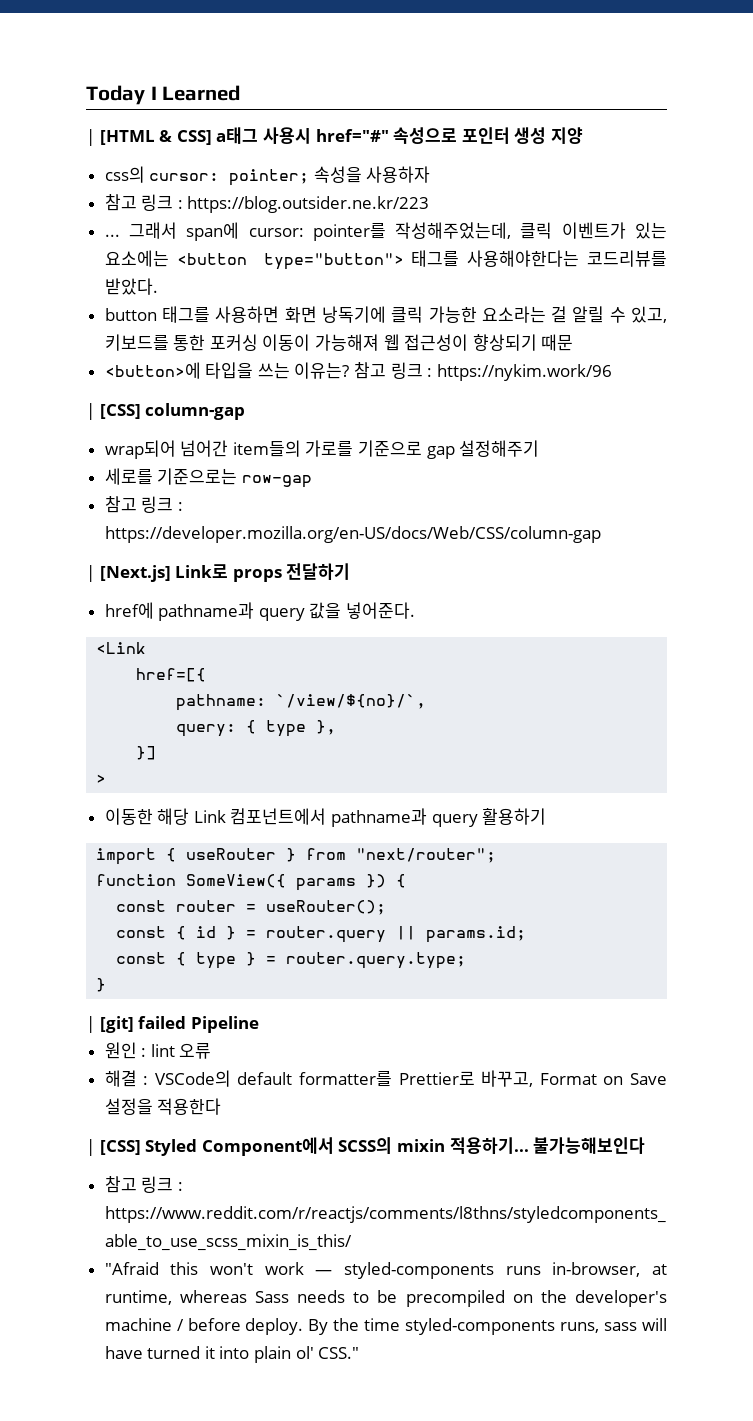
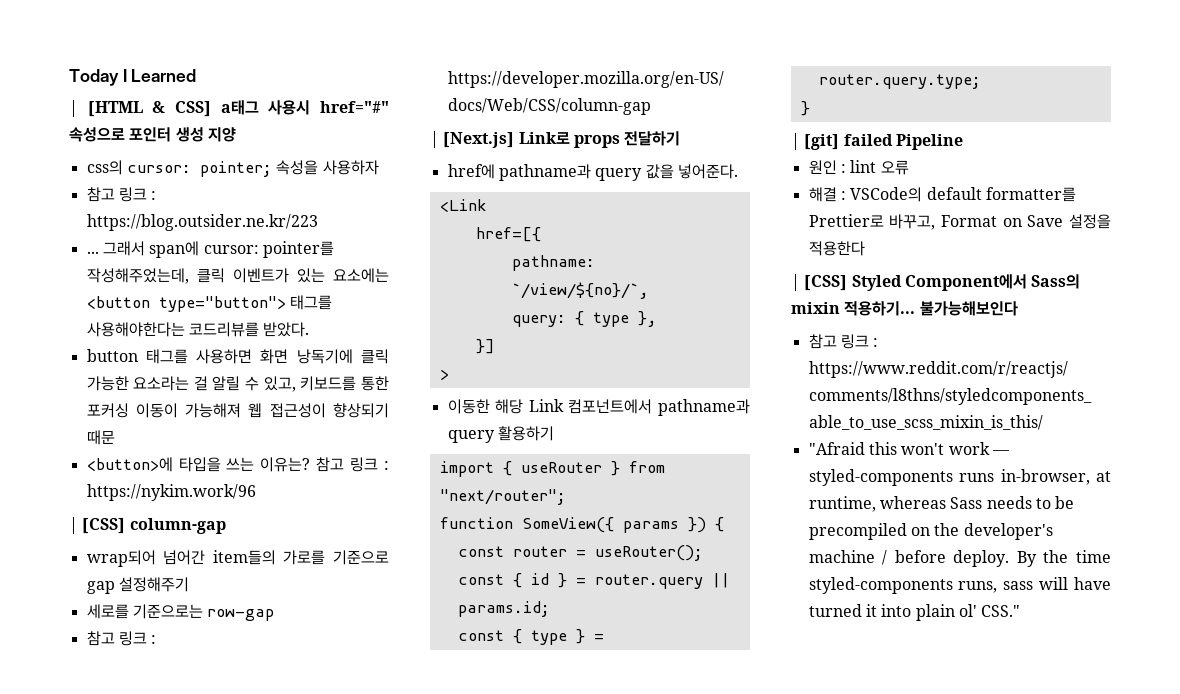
[338,1137,393,1154] SCSS의 -> [1031,274,1081,289] Sass의

